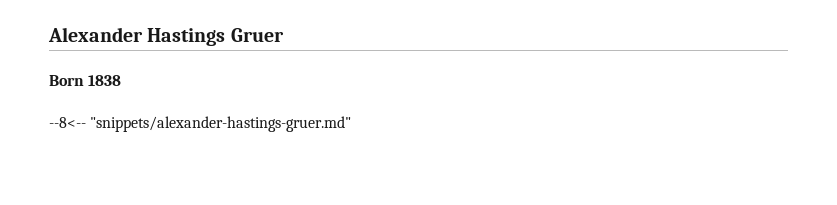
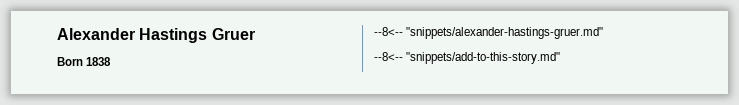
(352, 124) none -> [374,52,561,64] // --8<-- "snippets/add-to-this-story.md"

